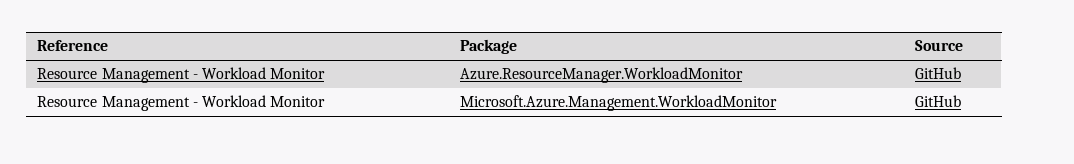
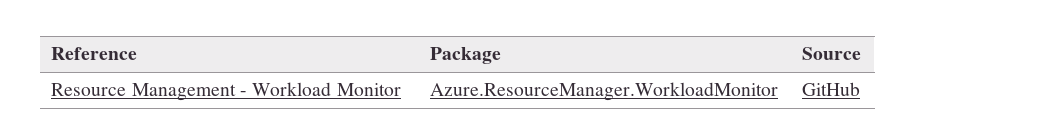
[37,95,326,111] [460,95,778,111] [915,95,962,107] // Resource Management - Workload Monitor | Microsoft.Azure.Management.WorkloadMonitor | GitHub -> (861, 89) none

